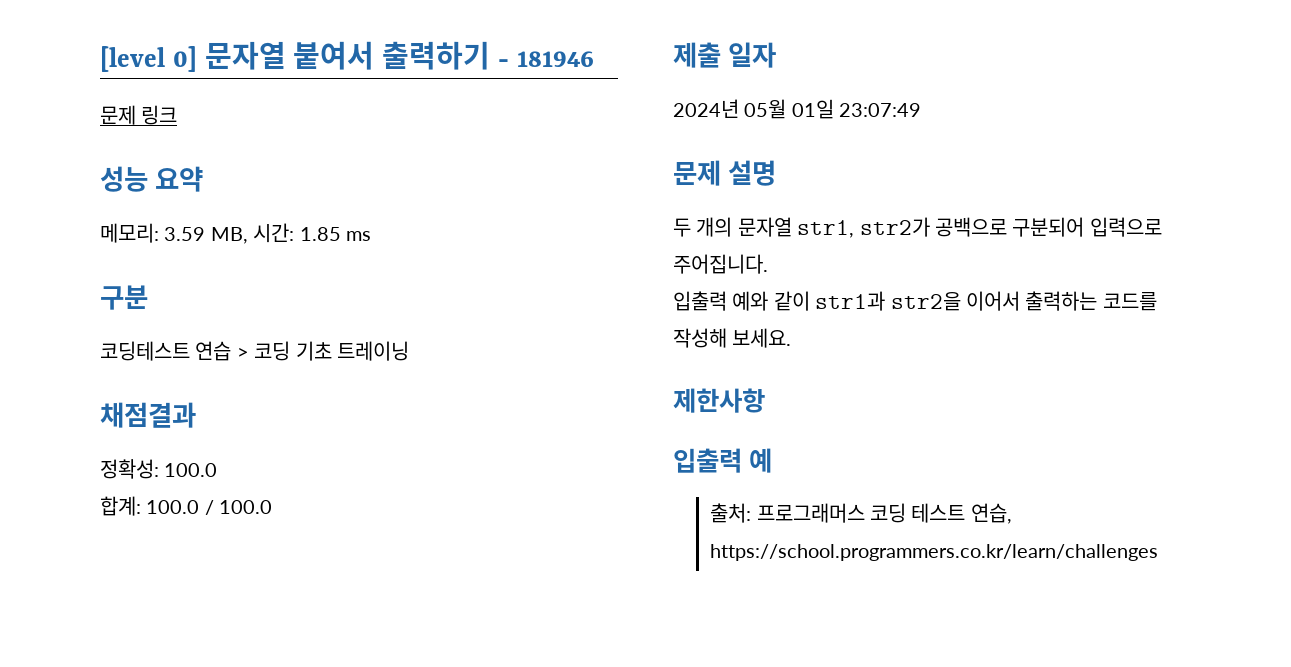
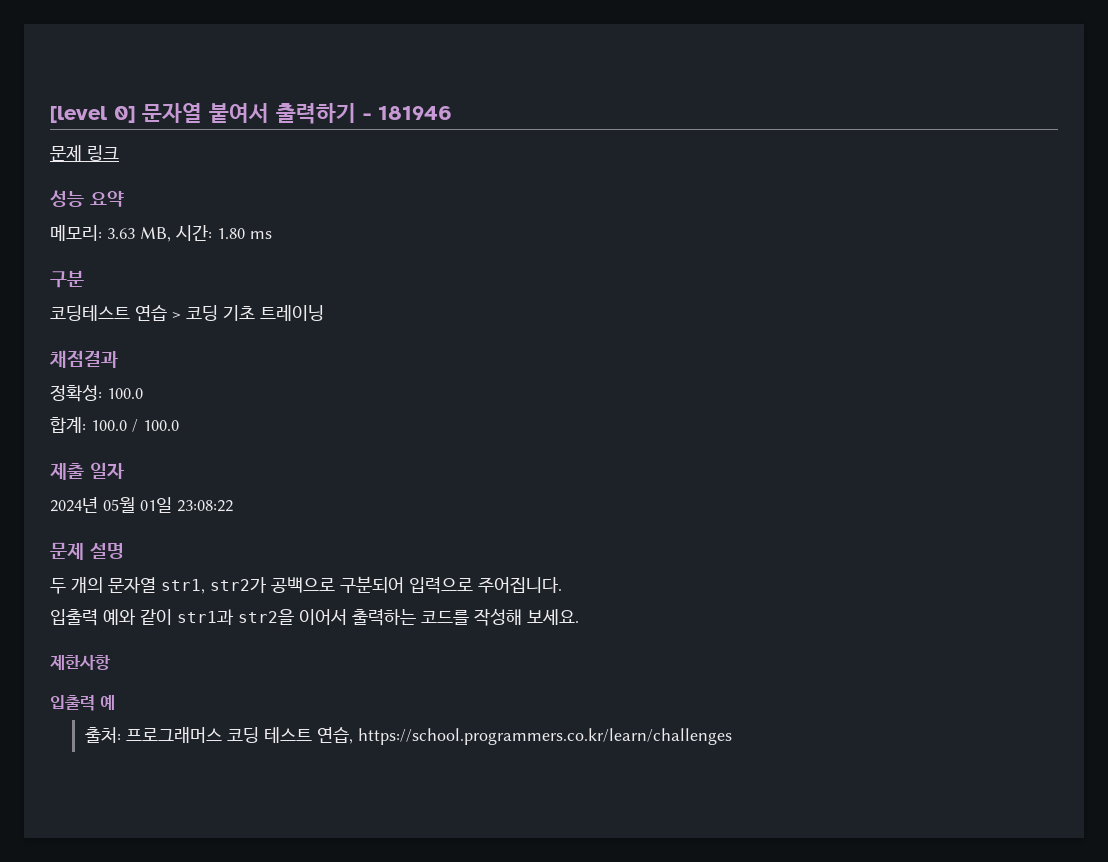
[164,227,206,241] 3.59 -> [107,228,135,239] 3.63
[299,227,341,241] 1.85 -> [217,228,245,239] 1.80
[839,103,922,117] 23:07:49 -> [177,500,233,512] 23:08:22

